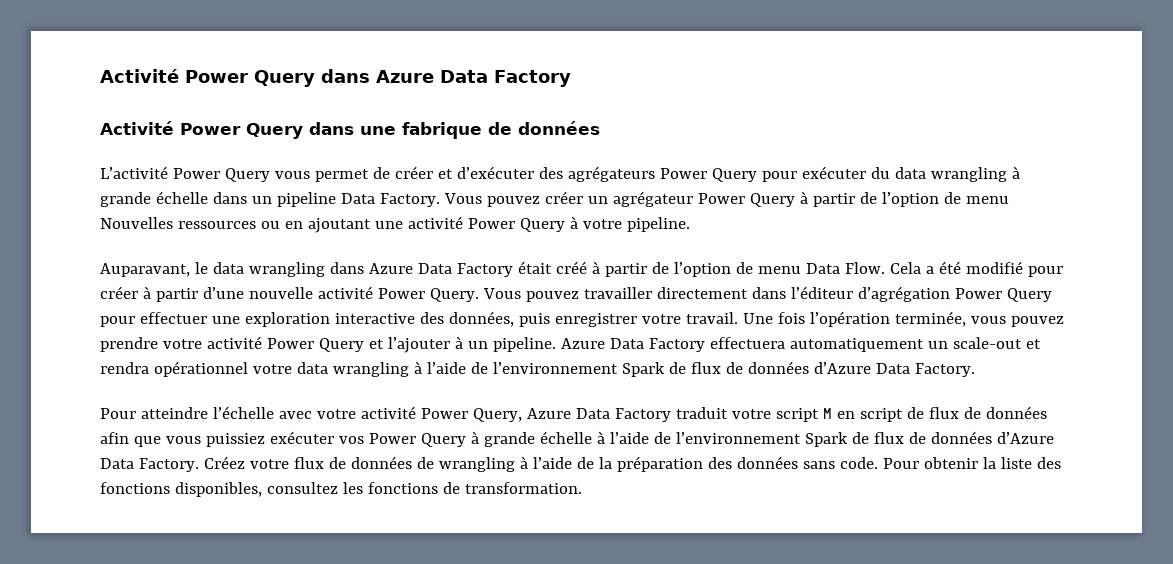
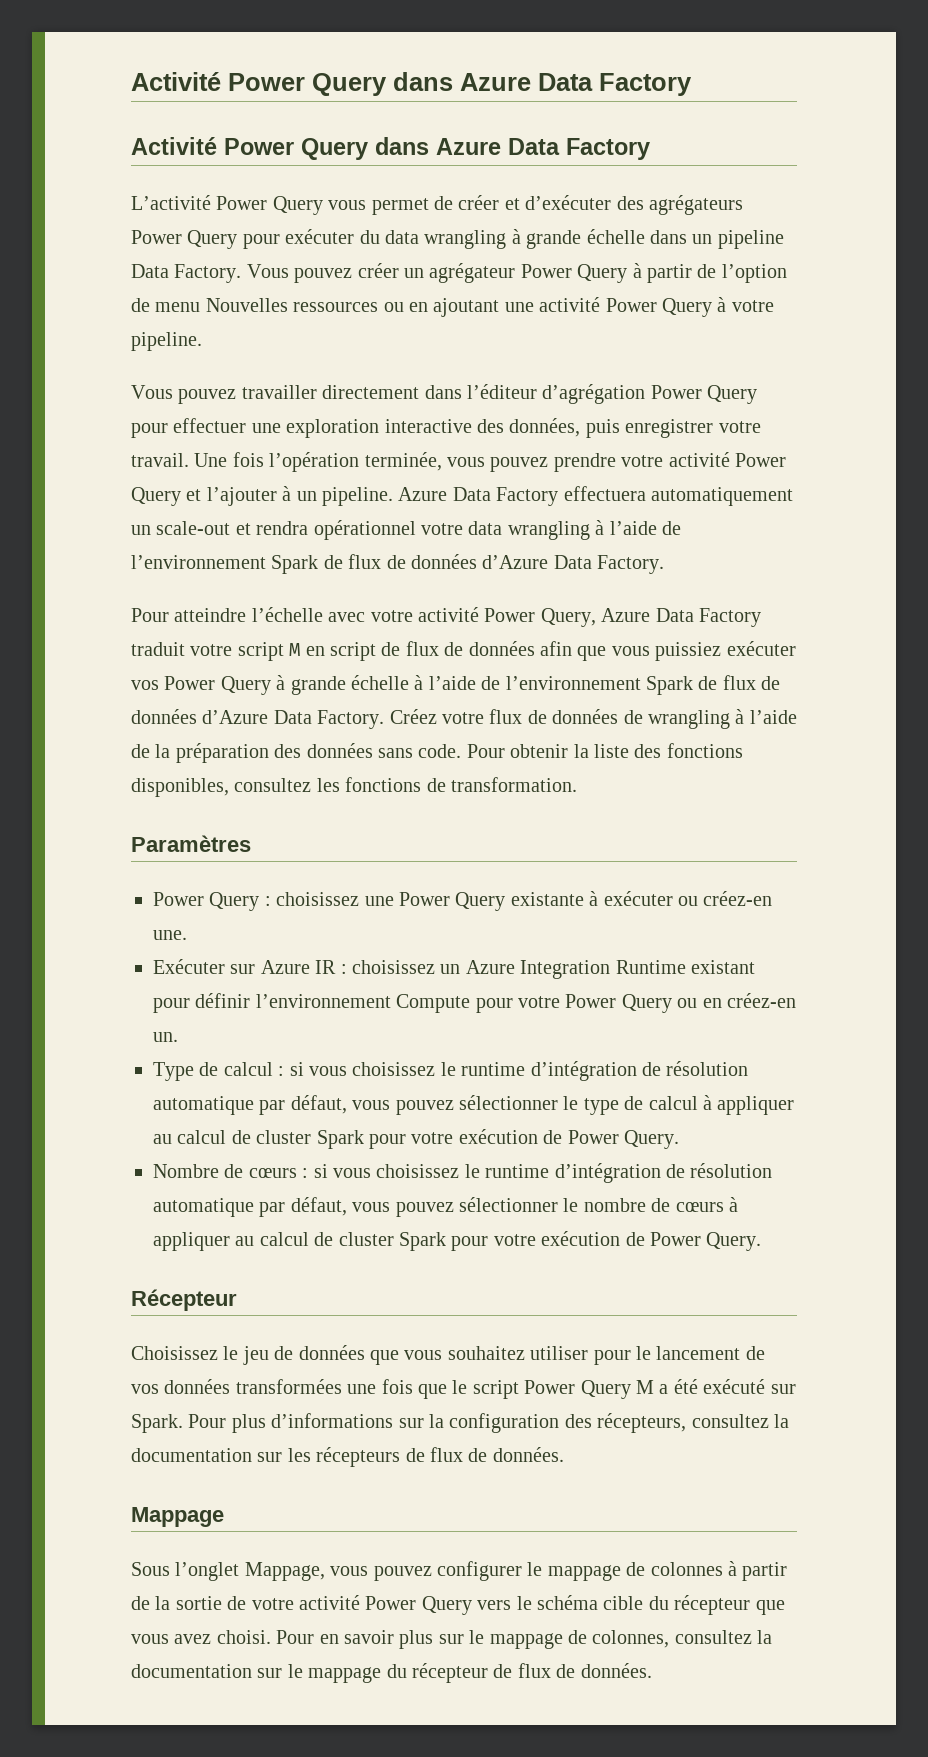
[360,121,600,139] une fabrique de données -> [436,138,650,160] Azure Data Factory
[100,261,1063,277] [100,286,479,302] Auparavant, le data wrangling dans Azure Data Factory était créé à partir de l’option de menu Data Flow. Cela a été modifié pour créer à partir d’une nouvelle activité Power Query. -> (202, 341) none
(582, 488) none -> [131,835,251,852] [153,891,773,911] [153,930,187,940] [153,959,755,979] [153,993,796,1013] [153,1032,178,1042] [153,1061,749,1081] [153,1095,795,1115] [153,1129,679,1149] [153,1163,773,1183] [153,1197,738,1217] [153,1231,762,1251] [131,1289,237,1311] [131,1345,765,1365] [131,1379,796,1399] [131,1413,789,1433] [131,1447,564,1467] [131,1507,224,1527] [131,1561,788,1581] [131,1595,785,1615] [131,1630,773,1649] [131,1663,652,1683] // Paramètres // Power Query : choisissez une Power Query existante à exécuter ou créez-en une. // Exécuter sur Azure IR : choisissez un Azure Integration Runtime existant pour définir l’environnement Compute pour votre Power Query ou en créez-en un. // Type de calcul : si vous choisissez le runtime d’intégration de résolution automatique par défaut, vous pouvez sélectionner le type de calcul à appliquer au calcul de cluster Spark pour votre exécution de Power Query. // Nombre de cœurs : si vous choisissez le runtime d’intégration de résolution automatique par défaut, vous pouvez sélectionner le nombre de cœurs à appliquer au calcul de cluster Spark pour votre exécution de Power Query. // Récepteur // Choisissez le jeu de données que vous souhaitez utiliser pour le lancement de vos données transformées une fois que le script Power Query M a été exécuté sur Spark. Pour plus d’informations sur la configuration des récepteurs, consultez la documentation sur les récepteurs de flux de données. // Mappage // Sous l’onglet Mappage, vous pouvez configurer le mappage de colonnes à partir de la sortie de votre activité Power Query vers le schéma cible du récepteur que vous avez choisi. Pour en savoir plus sur le mappage de colonnes, consultez la documentation sur le mappage du récepteur de flux de données.

